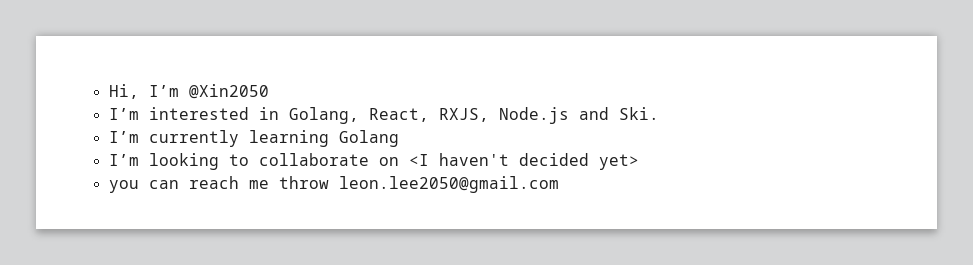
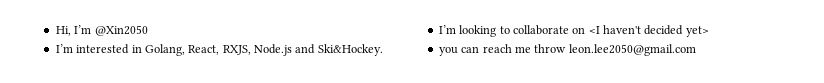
[618,107,659,120] [108,130,399,147] Ski. // I’m currently learning Golang -> [317,44,383,56] Ski&Hockey.

